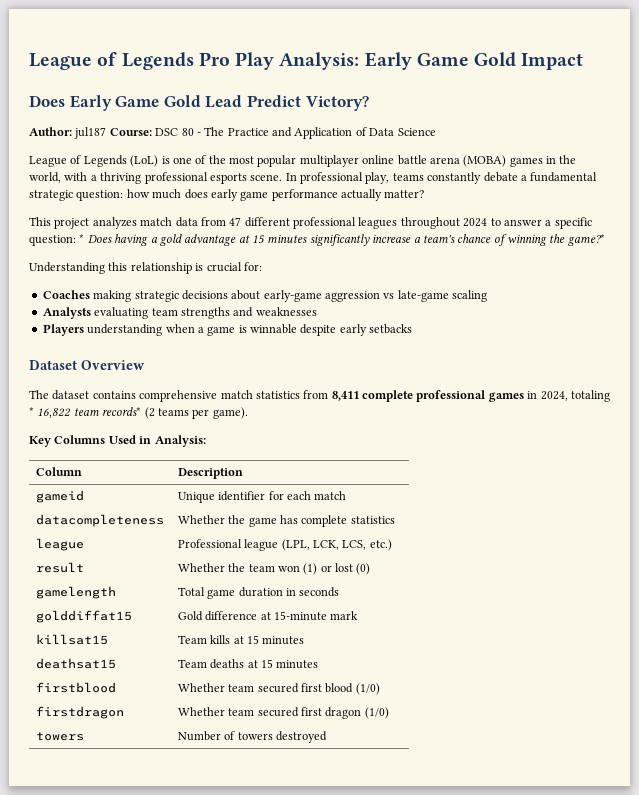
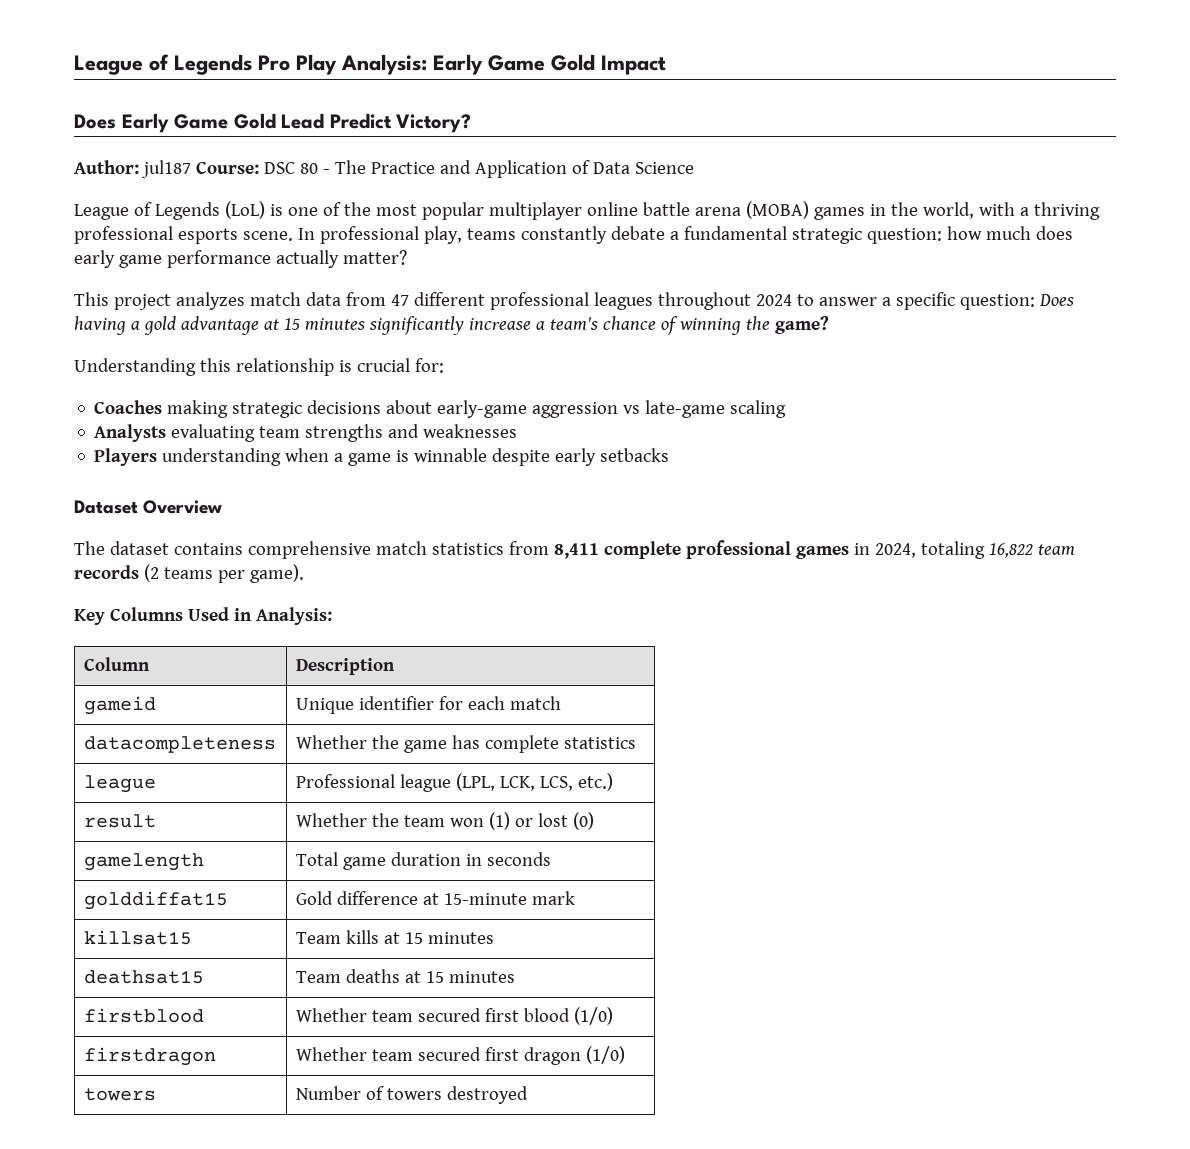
[79,234,85,243] * -> (1035, 302) none
[567,234,605,246] game?* -> [774,316,829,334] game?
[29,407,34,416] * -> (985, 550) none
[102,407,142,416] records* -> [74,565,139,579] records

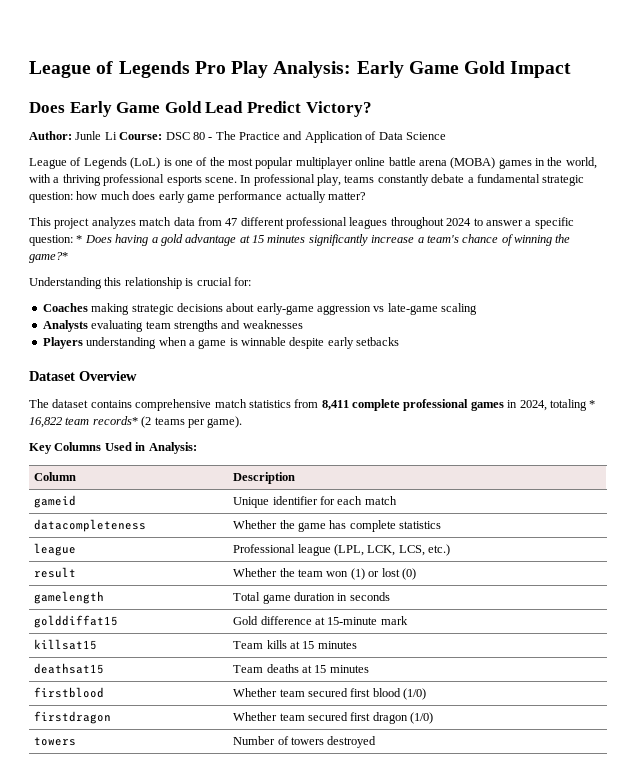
[140,160,191,178] jul187 -> [75,131,117,140] Junle Li
(1035, 302) none -> [76,235,83,243] *
[774,316,829,334] game? -> [29,252,68,263] game?*
(985, 550) none -> [589,400,596,408] *
[74,565,139,579] records -> [92,416,138,425] records*

